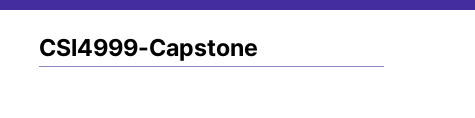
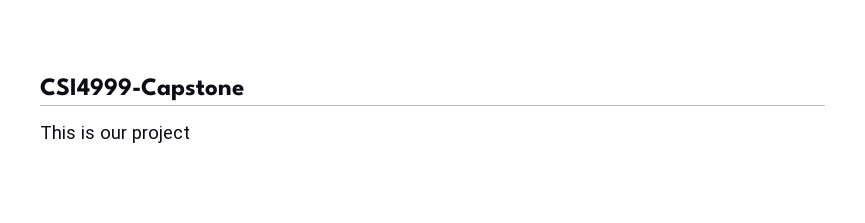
(258, 49) none -> [40,125,190,143] // This is our project

